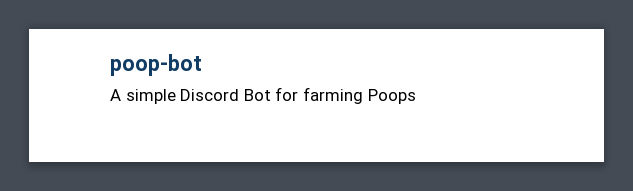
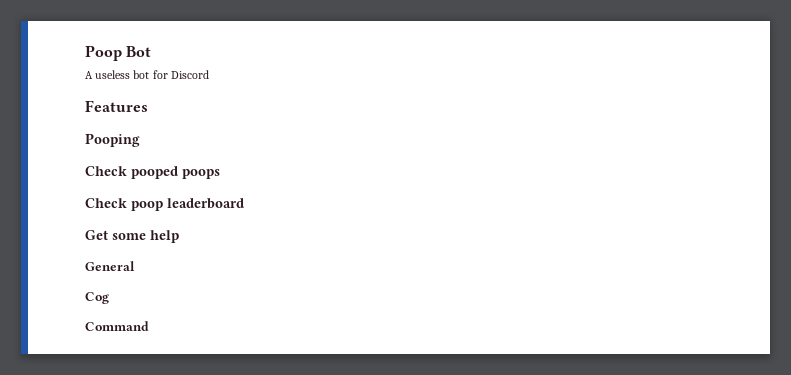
[110,54,202,76] poop-bot -> [85,45,152,61] Poop Bot
[125,87,416,104] simple Discord Bot for farming Poops -> [95,70,209,79] [85,100,148,112] [85,133,140,147] [85,166,220,179] [85,198,244,211] [85,230,179,243] [85,261,135,271] [85,292,109,304] [85,321,149,331] useless bot for Discord // Features // Pooping // Check pooped poops // Check poop leaderboard // Get some help // General // Cog // Command

